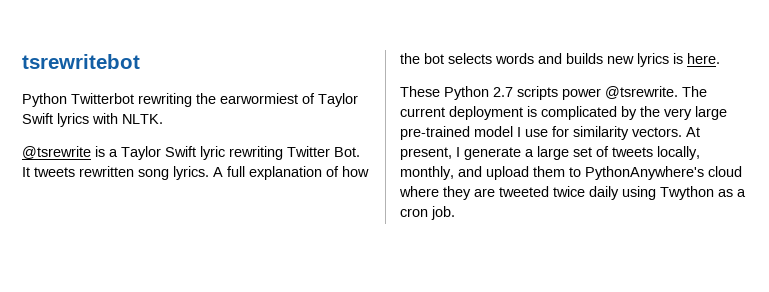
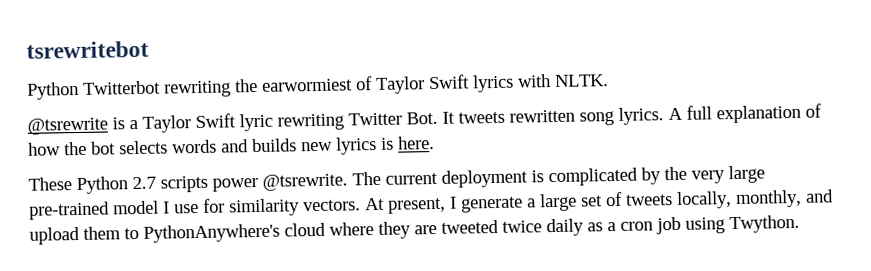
[622,186,714,200] using Twython -> (584, 227) none
[431,206,455,220] job. -> [656,214,800,235] job using Twython.

